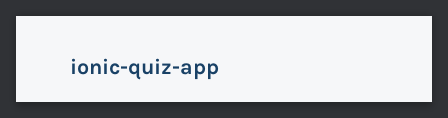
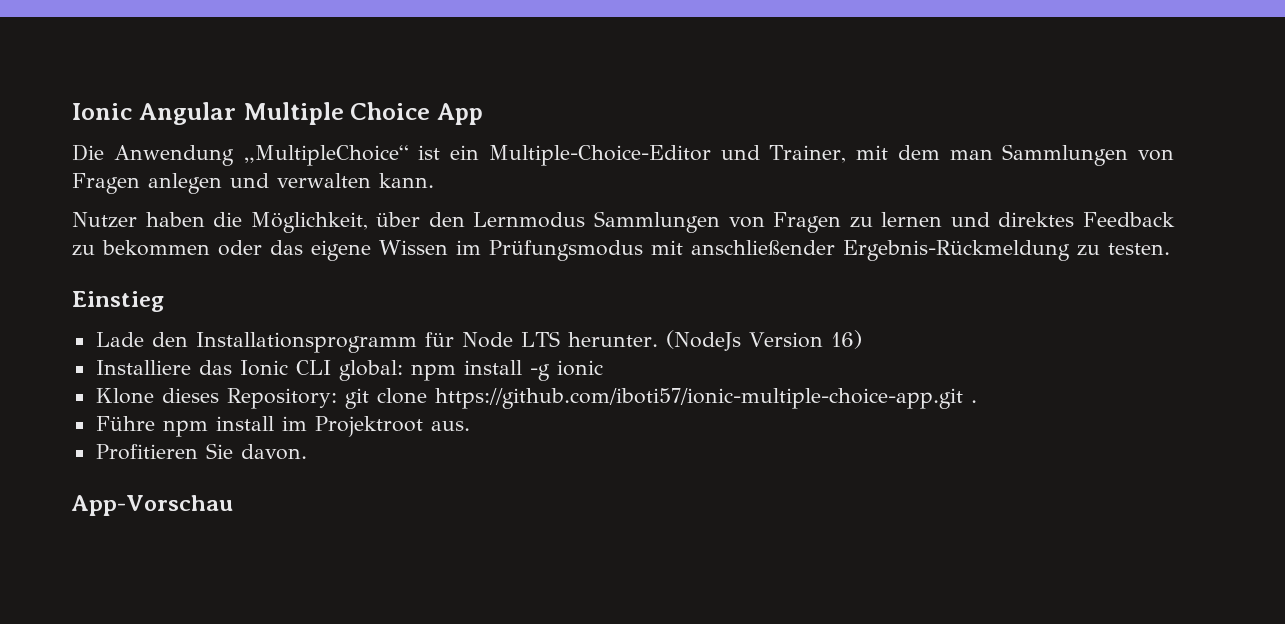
[70,58,219,80] ionic-quiz-app -> [72,102,483,125] [72,144,1174,166] [72,173,434,194] [72,211,1175,233] [72,240,1170,261] [72,291,164,312] [95,330,862,353] [95,360,603,381] [95,388,977,409] [95,416,470,437] [95,443,307,460] [71,495,233,516] Ionic Angular Multiple Choice App // Die Anwendung „MultipleChoice“ ist ein Multiple-Choice-Editor und Trainer, mit dem man Sammlungen von Fragen anlegen und verwalten kann. // Nutzer haben die Möglichkeit, über den Lernmodus Sammlungen von Fragen zu lernen und direktes Feedback zu bekommen oder das eigene Wissen im Prüfungsmodus mit anschließender Ergebnis-Rückmeldung zu testen. // Einstieg // Lade den Installationsprogramm für Node LTS herunter. (NodeJs Version 16) // Installiere das Ionic CLI global: npm install -g ionic // Klone dieses Repository: git clone https://github.com/iboti57/ionic-multiple-choice-app.git . // Führe npm install im Projektroot aus. // Profitieren Sie davon. // App-Vorschau

